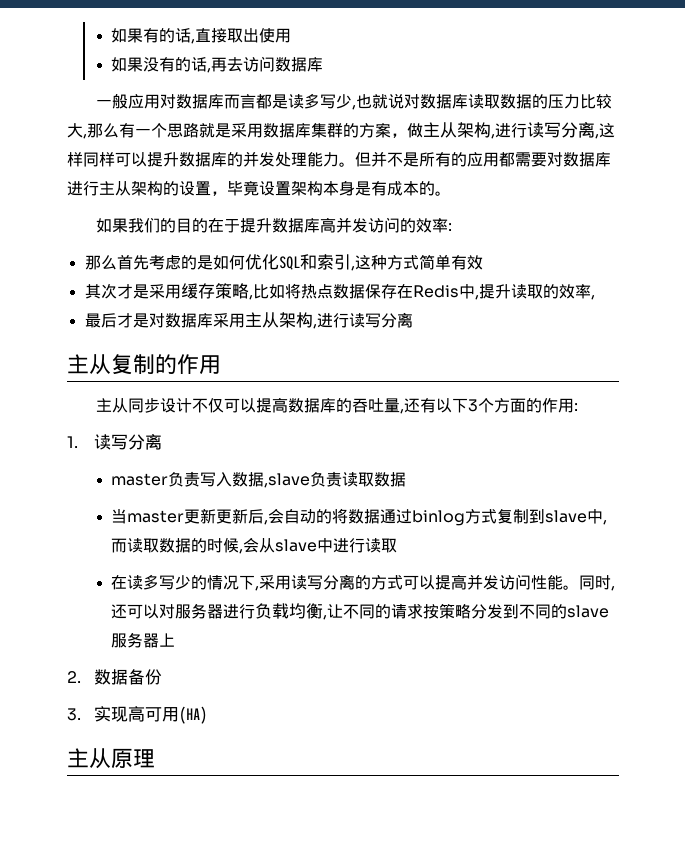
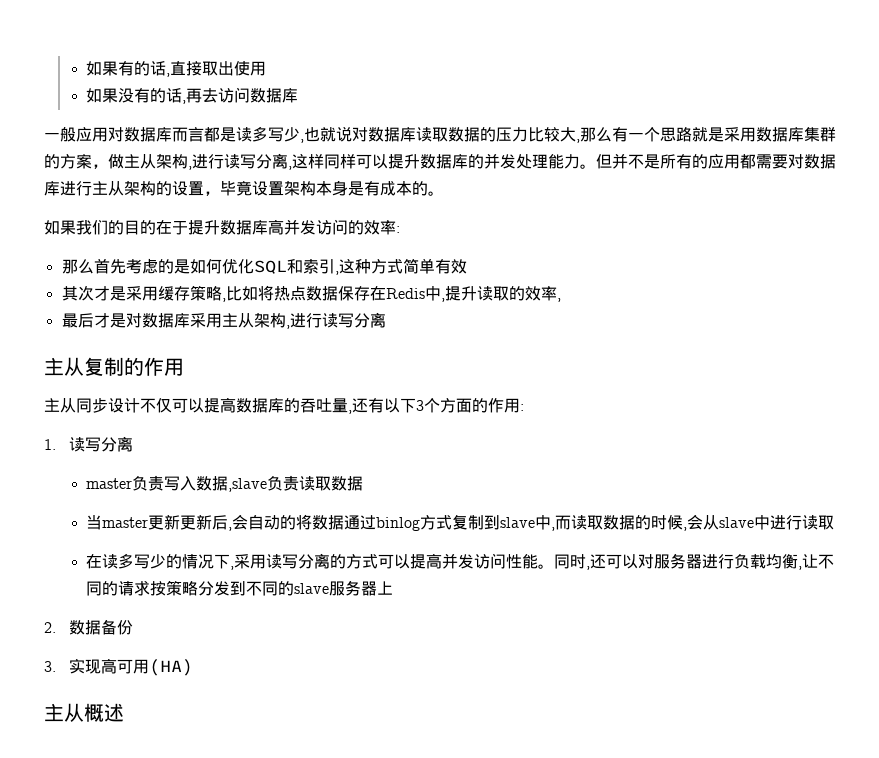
[111,748,155,769] 原理 -> [84,703,124,722] 概述

